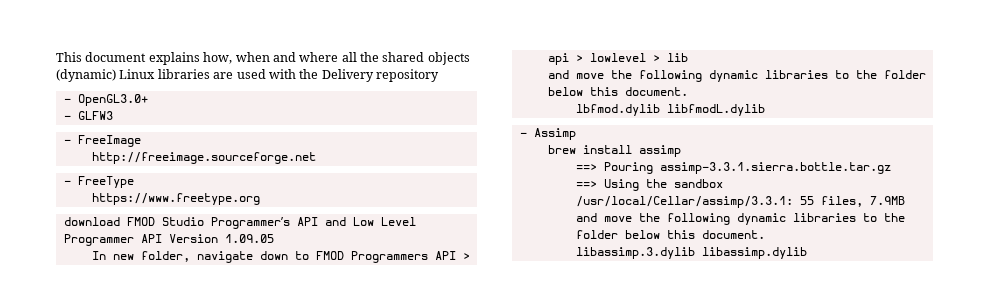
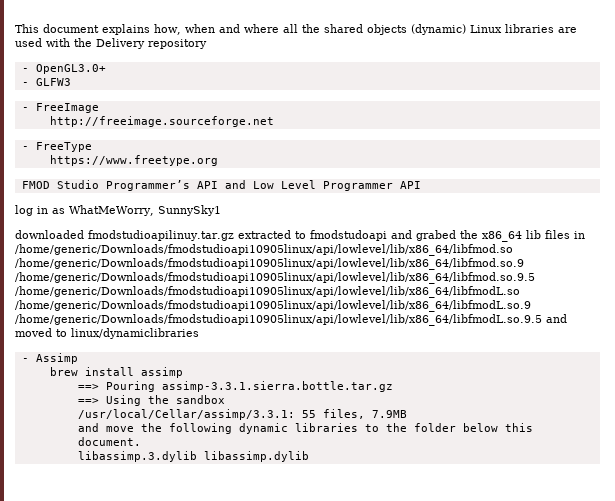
[63,217,120,226] download -> (218, 160) none
[168,234,274,243] [91,251,470,263] [547,53,688,65] [547,70,926,82] [547,87,688,96] [575,104,765,116] Version 1.09.05 // In new folder, navigate down to FMOD Programmers API > api > lowlevel > lib // and move the following dynamic libraries to the folder below this document. // lbfmod.dylib libfmodL.dylib -> [15,205,221,216] [15,230,585,242] [15,244,513,256] [15,258,524,270] [15,272,535,284] [15,286,520,298] [15,300,531,312] [15,314,567,326] [15,328,199,339] // log in as WhatMeWorry, SunnySky1 // downloaded fmodstudioapilinuy.tar.gz extracted to fmodstudoapi and grabed the x86_64 lib files in /home/generic/Downloads/fmodstudioapi10905linux/api/lowlevel/lib/x86_64/libfmod.so /home/generic/Downloads/fmodstudioapi10905linux/api/lowlevel/lib/x86_64/libfmod.so.9 /home/generic/Downloads/fmodstudioapi10905linux/api/lowlevel/lib/x86_64/libfmod.so.9.5 /home/generic/Downloads/fmodstudioapi10905linux/api/lowlevel/lib/x86_64/libfmodL.so /home/generic/Downloads/fmodstudioapi10905linux/api/lowlevel/lib/x86_64/libfmodL.so.9 /home/generic/Downloads/fmodstudioapi10905linux/api/lowlevel/lib/x86_64/libfmodL.so.9.5 and moved to linux/dynamiclibraries

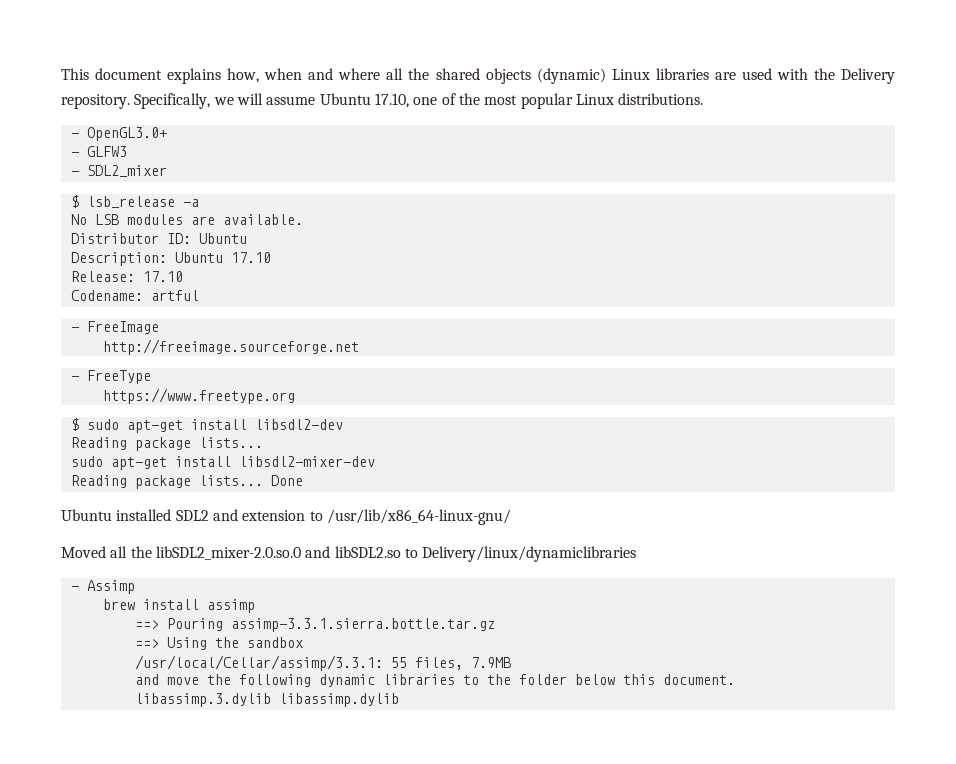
[148,39,207,49] [21,64,106,74] [21,78,71,86] repository // - OpenGL3.0+ // - GLFW3 -> [61,93,704,109] [70,127,167,141] [70,146,127,157] [70,165,167,177] [70,195,199,208] [70,214,303,225] [70,233,247,244] [70,252,271,266] [70,271,183,282] [70,290,199,301] repository. Specifically, we will assume Ubuntu 17.10, one of the most popular Linux distributions. // - OpenGL3.0+ // - GLFW3 // - SDL2_mixer // $ lsb_release -a // No LSB modules are available. // Distributor ID: Ubuntu // Description: Ubuntu 17.10 // Release: 17.10 // Codename: artful
[21,180,421,191] [15,205,221,216] [15,230,585,242] [15,244,513,256] [15,258,524,270] [15,272,535,284] [15,286,520,298] [15,300,531,312] [15,314,567,326] [15,328,199,339] FMOD Studio Programmer’s API and Low Level Programmer API // log in as WhatMeWorry, SunnySky1 // downloaded fmodstudioapilinuy.tar.gz extracted to fmodstudoapi and grabed the x86_64 lib files in /home/generic/Downloads/fmodstudioapi10905linux/api/lowlevel/lib/x86_64/libfmod.so /home/generic/Downloads/fmodstudioapi10905linux/api/lowlevel/lib/x86_64/libfmod.so.9 /home/generic/Downloads/fmodstudioapi10905linux/api/lowlevel/lib/x86_64/libfmod.so.9.5 /home/generic/Downloads/fmodstudioapi10905linux/api/lowlevel/lib/x86_64/libfmodL.so /home/generic/Downloads/fmodstudioapi10905linux/api/lowlevel/lib/x86_64/libfmodL.so.9 /home/generic/Downloads/fmodstudioapi10905linux/api/lowlevel/lib/x86_64/libfmodL.so.9.5 and moved to linux/dynamiclibraries -> [70,418,343,433] [70,437,263,451] [70,456,375,470] [70,475,303,489] [61,509,511,525] [61,546,637,562] $ sudo apt-get install libsdl2-dev // Reading package lists... // sudo apt-get install libsdl2-mixer-dev // Reading package lists... Done // Ubuntu installed SDL2 and extension to /usr/lib/x86_64-linux-gnu/ // Moved all the libSDL2_mixer-2.0.so.0 and libSDL2.so to Delivery/linux/dynamiclibraries

